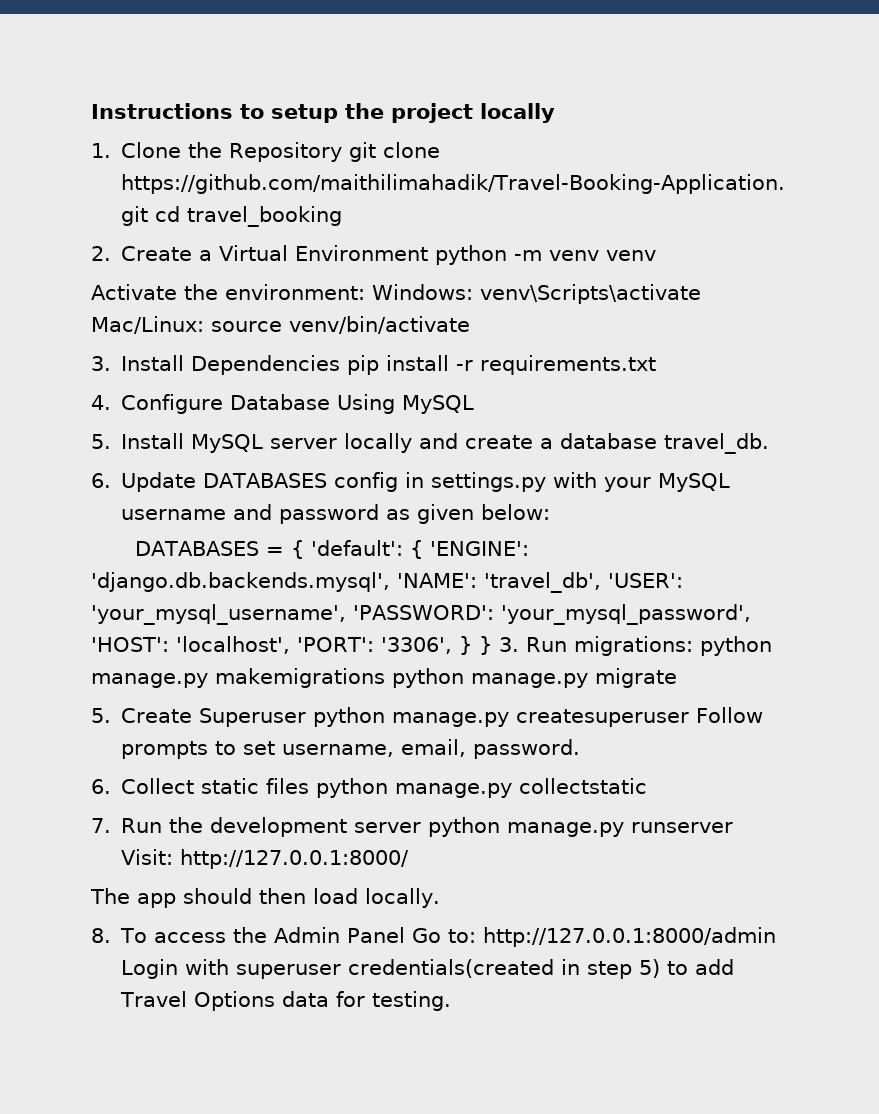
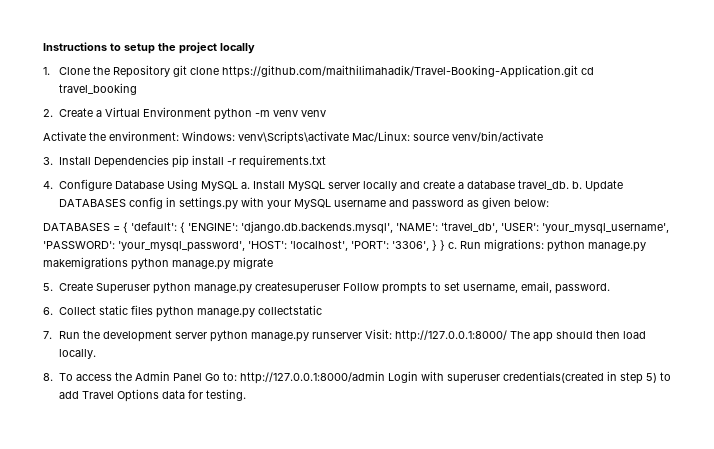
[91,434,111,449] // 5. -> [240,182,250,189] a.
[91,473,111,488] // 6. -> [571,181,582,189] b.
[498,637,519,652] 3. -> [448,242,457,249] c.
(410, 859) // -> (507, 336) none

